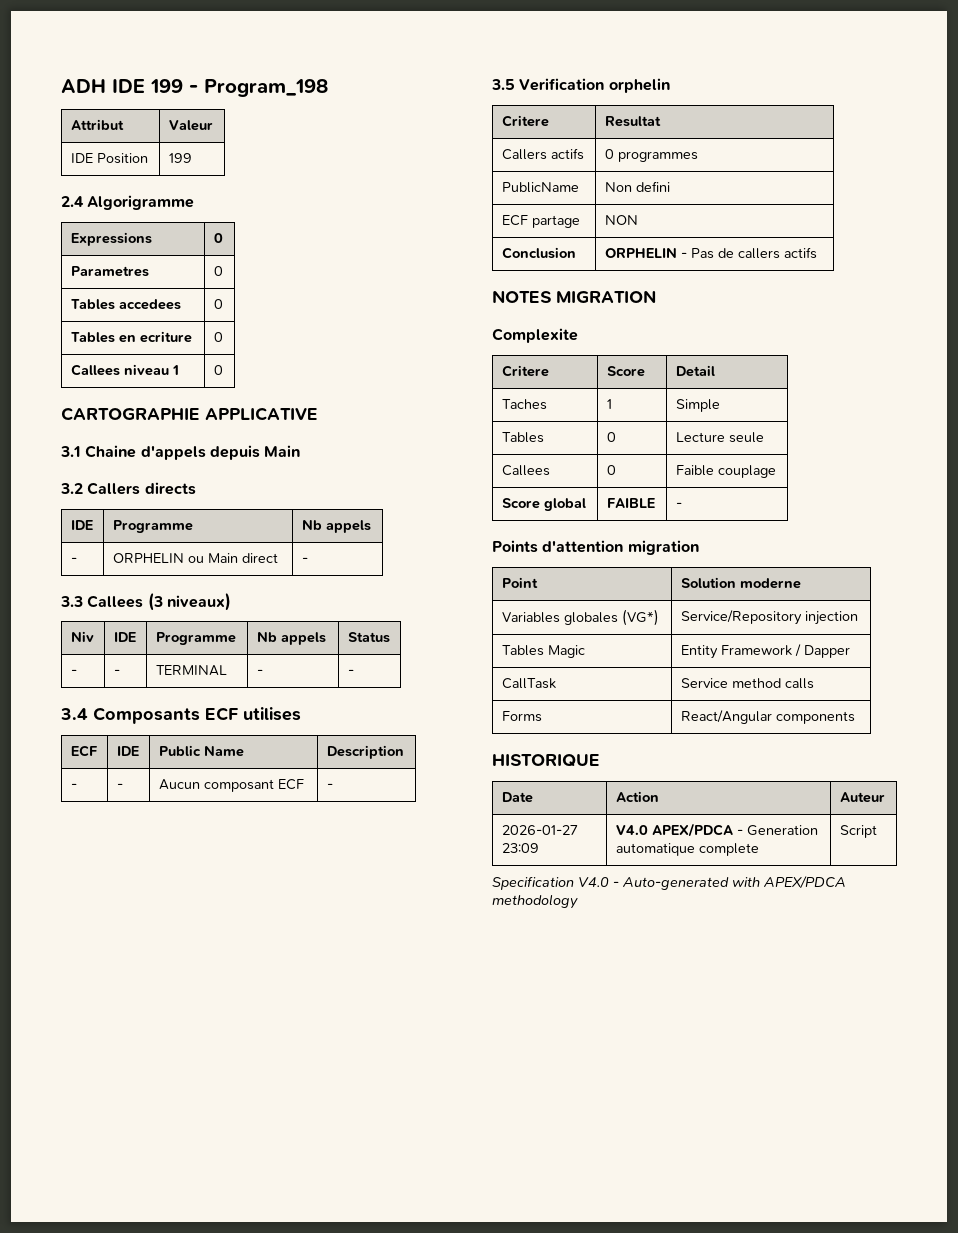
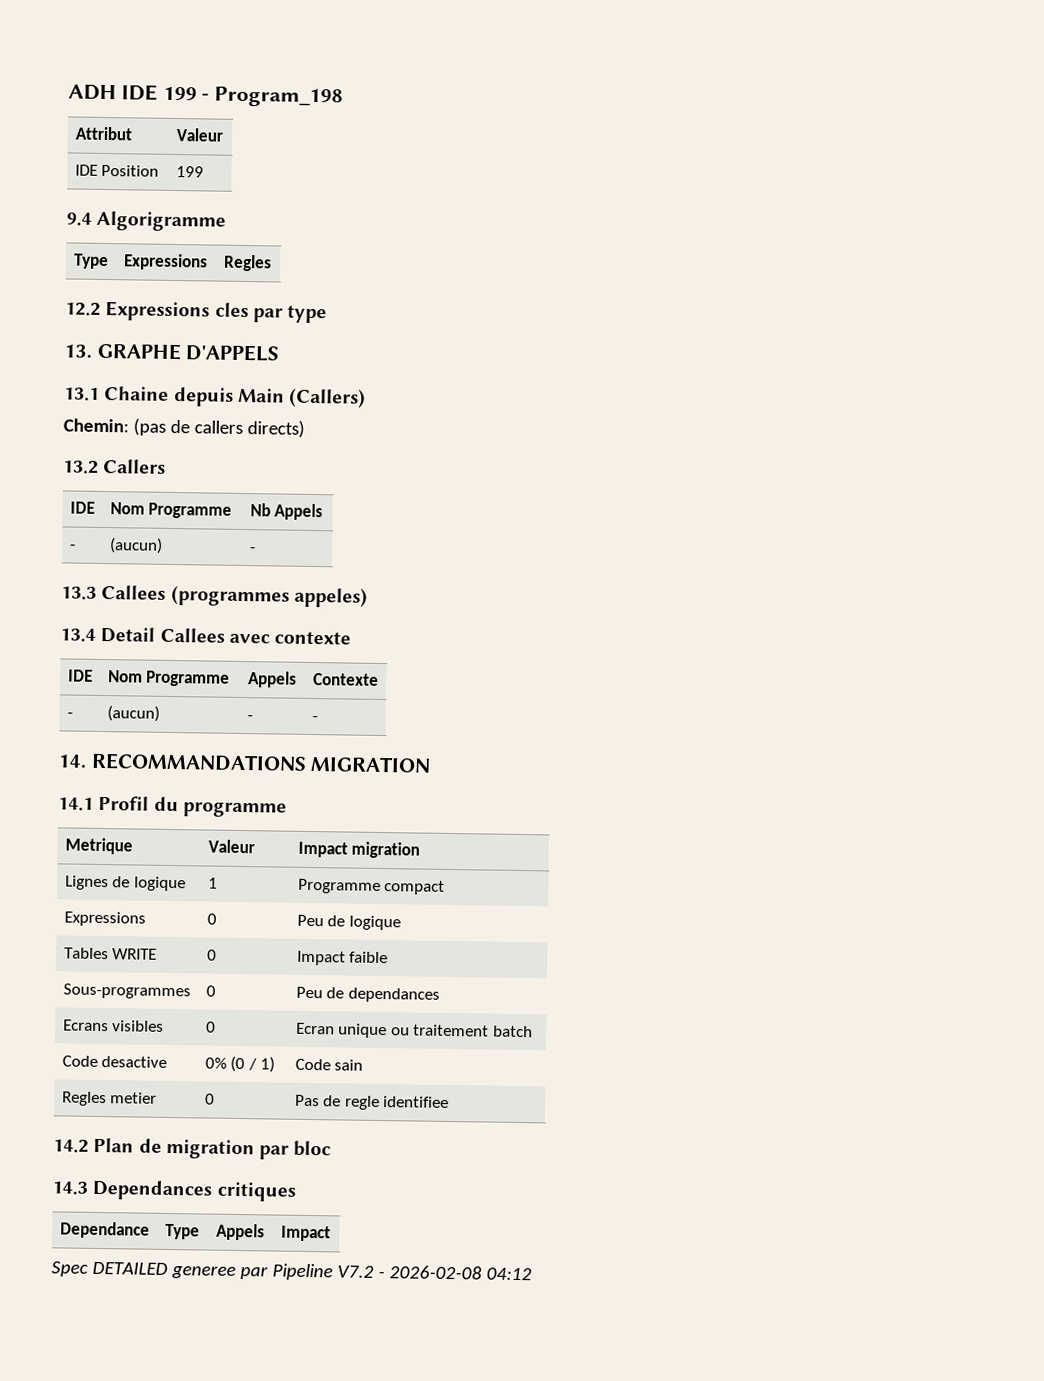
[61,196,84,207] 2.4 -> [66,212,92,226] 9.4
[70,232,152,246] [213,233,223,243] [70,266,149,277] [213,266,223,276] [70,299,181,310] [213,299,223,309] [70,331,192,343] [213,332,223,342] [70,364,179,376] [213,365,223,375] [61,407,318,421] [60,445,301,460] [60,482,196,495] [70,520,93,530] [112,520,193,533] [301,520,371,533] [70,557,77,563] [112,553,278,563] [301,557,308,563] [60,593,231,611] [70,631,94,642] [113,632,136,642] [155,632,236,645] [256,632,326,645] [347,632,390,643] [70,669,77,675] [113,669,120,675] [155,665,227,676] Expressions | 0 // Parametres | 0 // Tables accedees | 0 // Tables en ecriture | 0 // Callees niveau 1 | 0 // CARTOGRAPHIE APPLICATIVE // 3.1 Chaine d'appels depuis Main // 3.2 Callers directs // IDE | Programme | Nb appels // - | ORPHELIN ou Main direct | - // 3.3 Callees (3 niveaux) // Niv | IDE | Programme | Nb appels | Status // - | - | TERMINAL -> [72,253,109,270] [122,253,208,271] [222,254,272,272] [65,300,328,324] [64,342,280,362] [64,385,367,408] [63,418,305,438] [63,458,167,474] [69,501,95,514] [109,502,233,519] [249,503,324,521] [68,544,76,550] [108,537,163,554] [248,547,256,553] [61,584,368,608] [60,626,352,645] [67,669,93,682] [107,670,231,687] [247,671,297,688] [312,672,379,686] [66,712,73,718] [106,705,160,722] Type | Expressions | Regles // 12.2 Expressions cles par type // 13. GRAPHE D'APPELS // 13.1 Chaine depuis Main (Callers) // Chemin: (pas de callers directs) // 13.2 Callers // IDE | Nom Programme | Nb Appels // - | (aucun) | - // 13.3 Callees (programmes appeles) // 13.4 Detail Callees avec contexte // IDE | Nom Programme | Appels | Contexte // - | (aucun)
[60,707,301,724] [70,745,97,757] [116,746,139,756] [158,745,244,757] [326,745,404,759] [70,783,77,789] [116,783,123,789] [158,779,304,792] [326,783,333,789] [491,78,670,93] [501,115,549,127] [604,116,661,127] [501,148,584,160] [604,149,698,162] [501,182,579,193] [604,181,670,192] [501,215,580,228] [604,215,638,225] [501,247,576,259] [604,247,817,259] [492,290,656,303] [492,328,578,343] [501,365,549,377] [606,366,645,377] [675,365,715,377] [501,399,547,410] [606,399,612,409] [675,399,720,412] [501,432,544,443] [606,432,616,442] [675,432,764,443] [501,465,550,476] [606,465,616,475] [675,465,776,478] [501,498,586,511] [606,498,655,508] [675,502,682,508] [492,540,699,555] [501,577,538,588] [680,577,801,589] [501,609,659,626] [680,610,858,625] [501,645,585,658] [680,644,850,659] [501,678,556,689] [680,678,814,689] [501,711,542,722] [680,710,855,724] [492,754,600,767] [501,792,533,803] [615,791,659,802] [839,792,885,803] [501,825,578,835] [501,843,539,853] [615,823,818,837] [615,843,759,856] [839,825,877,838] [492,876,846,890] [492,894,578,909] 3.4 Composants ECF utilises // ECF | IDE | Public Name | Description // - | - | Aucun composant ECF | - // 3.5 Verification orphelin // Critere | Resultat // Callers actifs | 0 programmes // PublicName | Non defini // ECF partage | NON // Conclusion | ORPHELIN - Pas de callers actifs // NOTES MIGRATION // Complexite // Critere | Score | Detail // Taches | 1 | Simple // Tables | 0 | Lecture seule // Callees | 0 | Faible couplage // Score global | FAIBLE | - // Points d'attention migration // Point | Solution moderne // Variables globales (VG*) | Service/Repository injection // Tables Magic | Entity Framework / Dapper // CallTask | Service method calls // Forms | React/Angular components // HISTORIQUE // Date | Action | Auteur // 2026-01-27 23:09 | V4.0 APEX/PDCA - Generation automatique complete | Script // Specification V4.0 - Auto-generated with APEX/PDCA methodology -> [58,752,432,773] [58,795,287,818] [64,837,133,855] [207,839,255,854] [297,841,421,859] [64,875,186,892] [207,877,218,889] [297,878,446,895] [63,911,146,927] [206,913,217,925] [296,914,401,931] [63,947,158,960] [206,949,217,961] [296,950,389,966] [62,983,191,1000] [205,985,216,997] [295,986,440,1003] [62,1019,165,1032] [205,1021,216,1033] [295,1022,533,1039] [61,1055,168,1068] [204,1055,276,1073] [294,1058,364,1071] [61,1091,158,1107] [204,1093,215,1105] [294,1094,450,1110] [53,1137,332,1160] [52,1179,296,1202] [59,1221,150,1239] [164,1223,200,1240] [215,1223,265,1241] [280,1225,331,1242] [51,1261,532,1281] 14. RECOMMANDATIONS MIGRATION // 14.1 Profil du programme // Metrique | Valeur | Impact migration // Lignes de logique | 1 | Programme compact // Expressions | 0 | Peu de logique // Tables WRITE | 0 | Impact faible // Sous-programmes | 0 | Peu de dependances // Ecrans visibles | 0 | Ecran unique ou traitement batch // Code desactive | 0% (0 / 1) | Code sain // Regles metier | 0 | Pas de regle identifiee // 14.2 Plan de migration par bloc // 14.3 Dependances critiques // Dependance | Type | Appels | Impact // Spec DETAILED generee par Pipeline V7.2 - 2026-02-08 04:12

